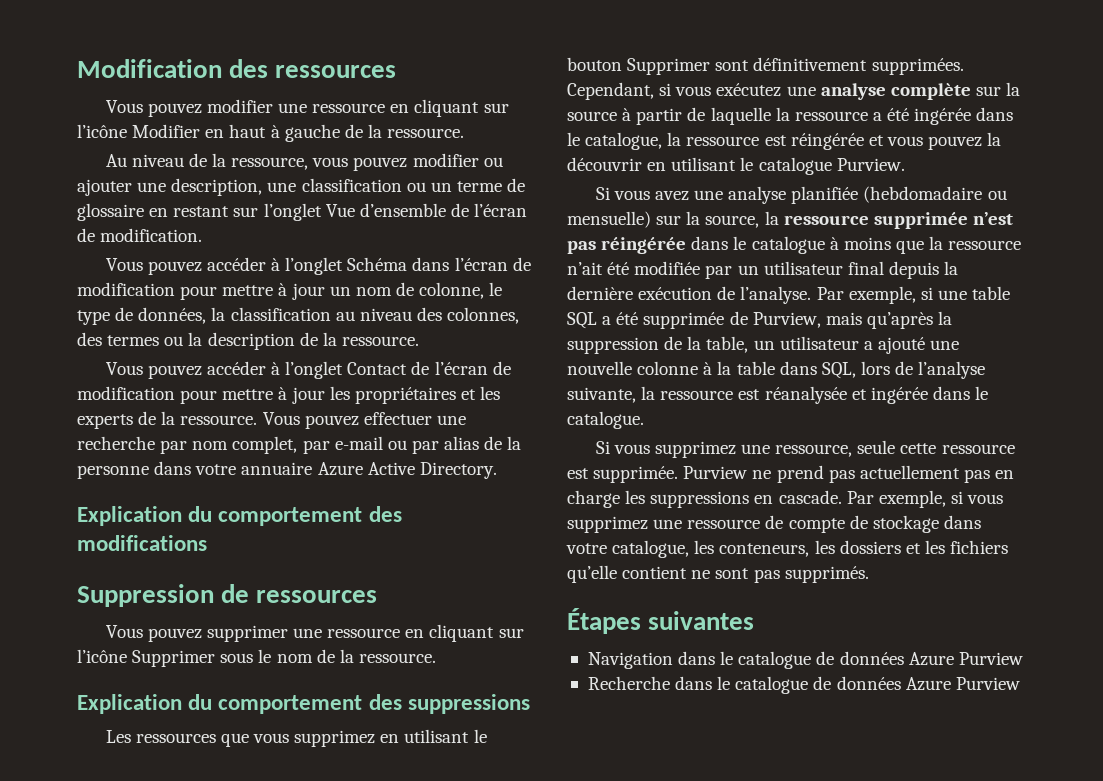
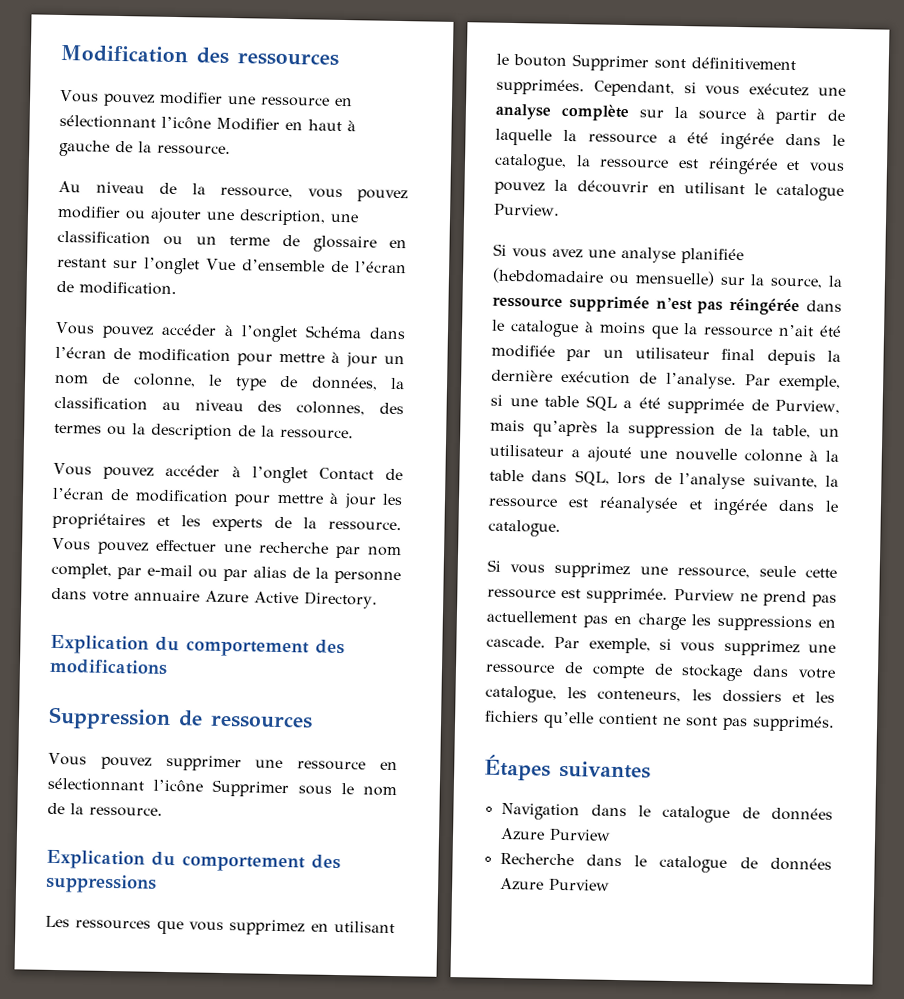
[414,99,509,117] cliquant sur -> [59,114,156,129] sélectionnant
[429,624,524,642] cliquant sur -> [47,777,144,792] sélectionnant

